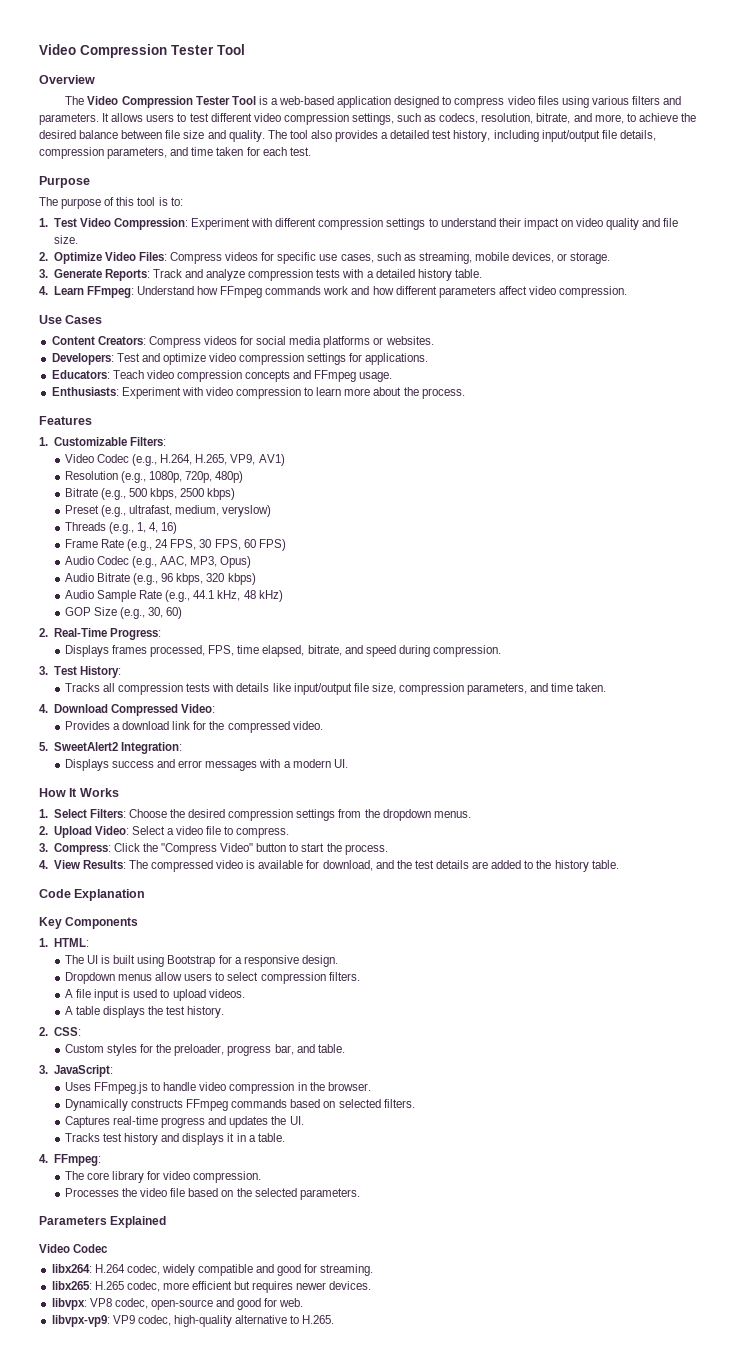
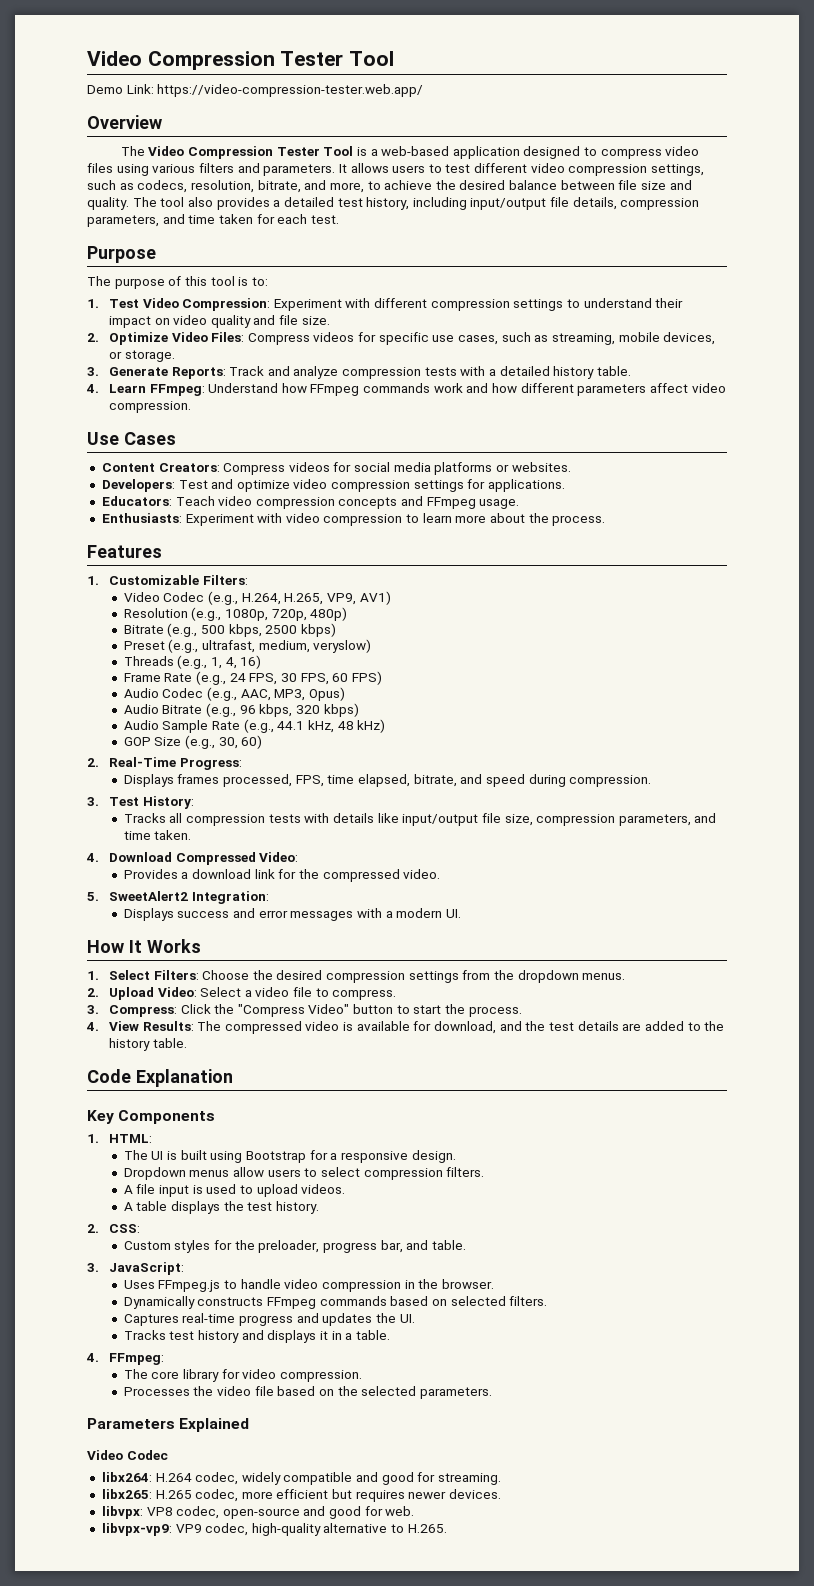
[39,44,245,58] Video Compression Tester Tool -> [87,51,395,70] [87,84,424,97] Video Compression Tester Tool // Demo Link: https://video-compression-tester.web.app/

